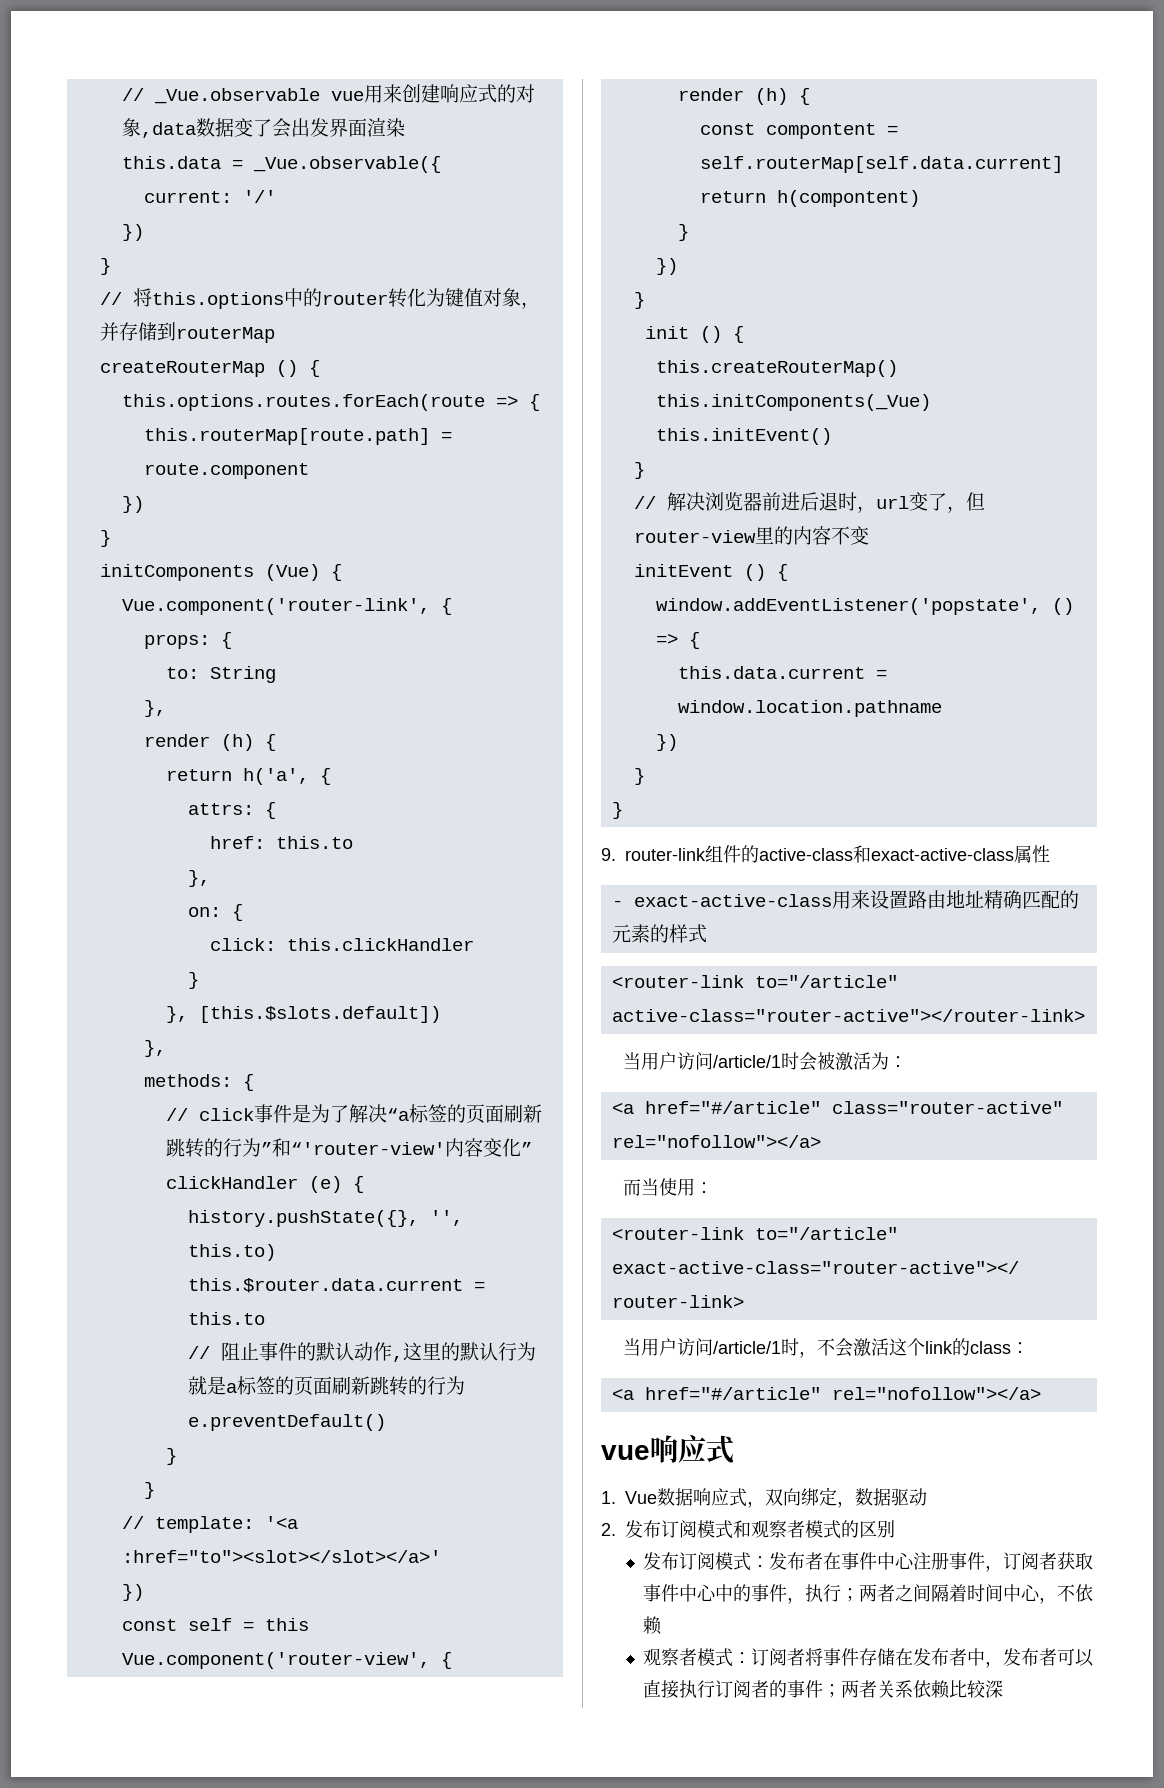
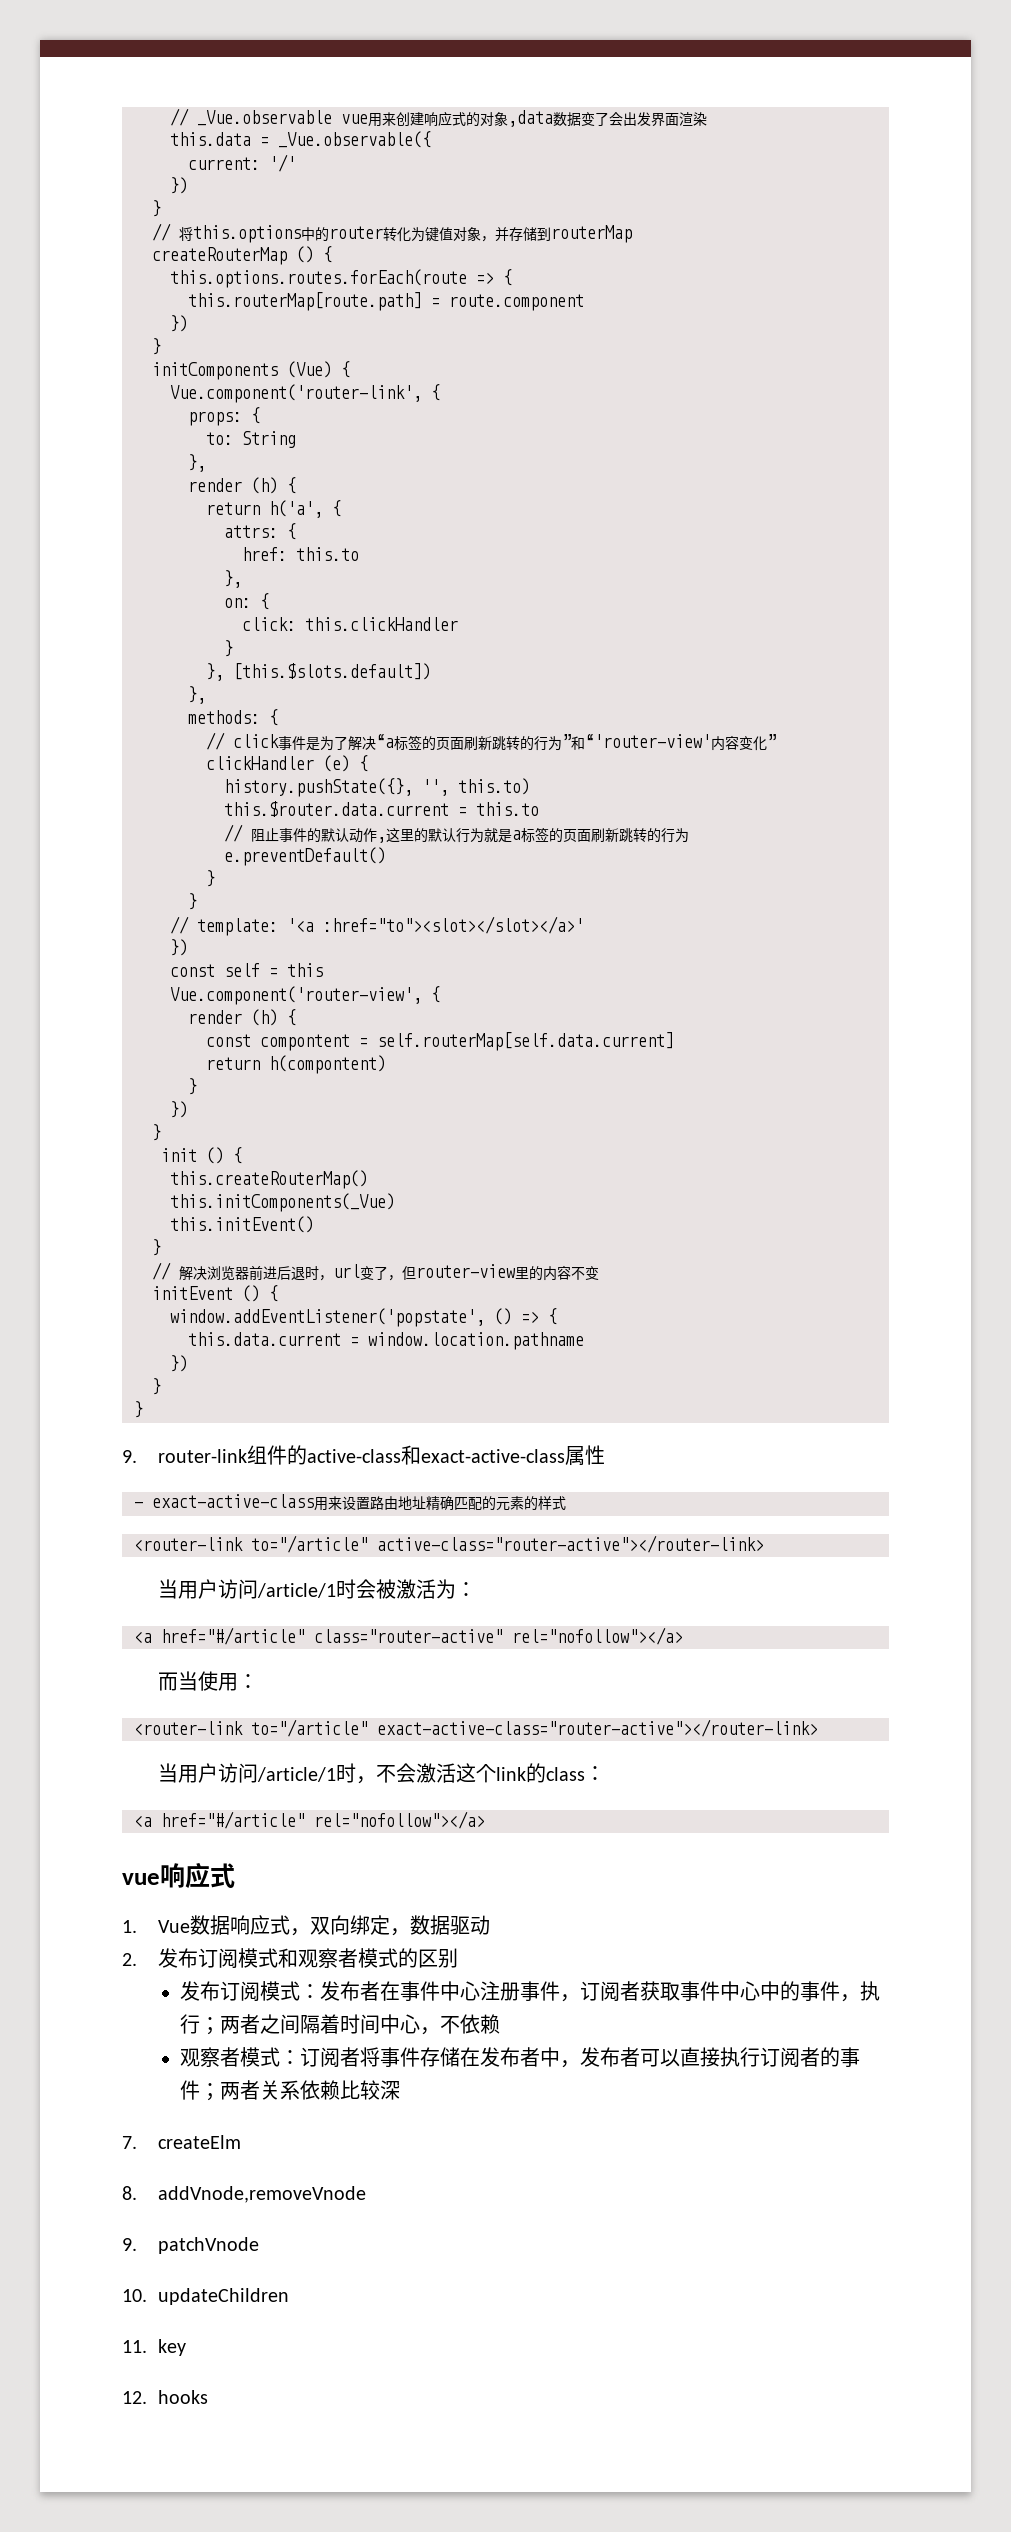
(1004, 1689) none -> [122,2135,241,2149] [122,2186,366,2203] [122,2237,259,2254] [122,2288,289,2305] [122,2339,186,2356] [122,2390,208,2404] // 7. createElm // 8. addVnode,removeVnode // 9. patchVnode // 10. updateChildren // 11. key // 12. hooks

